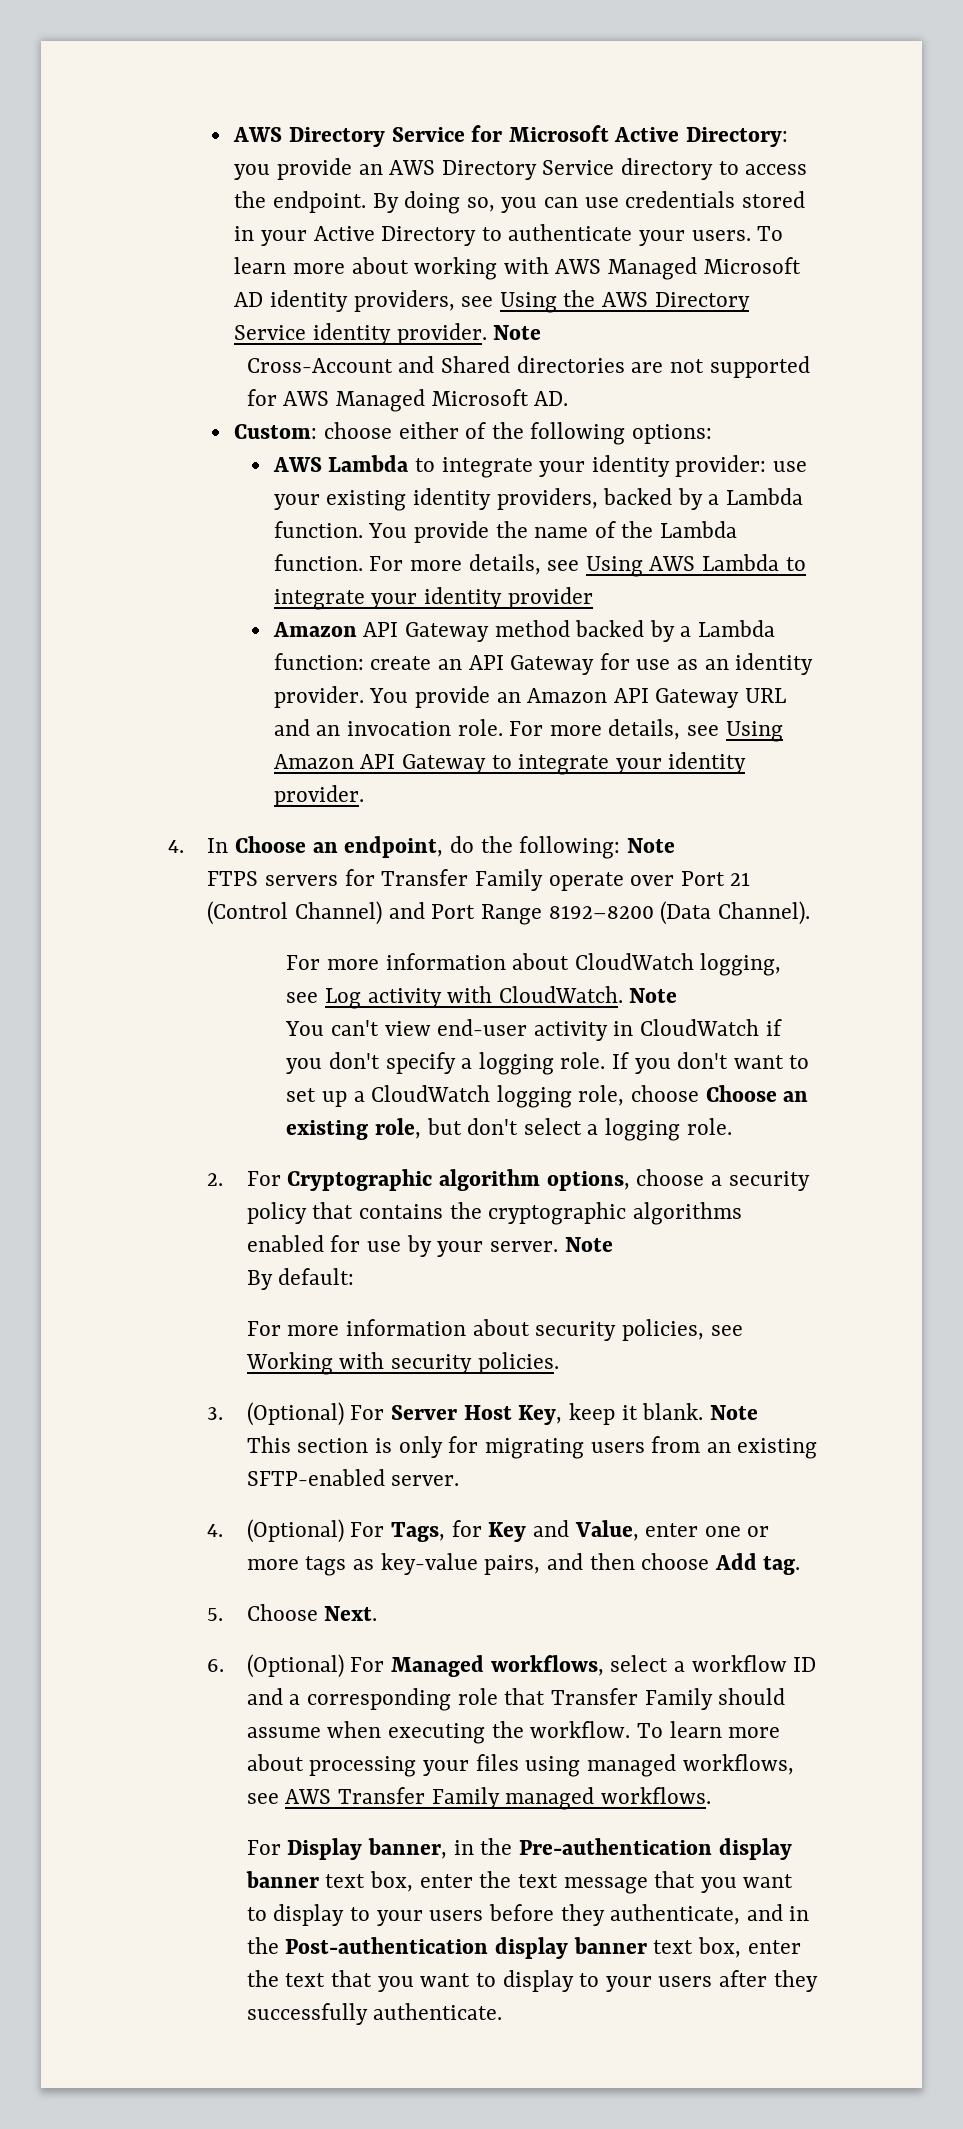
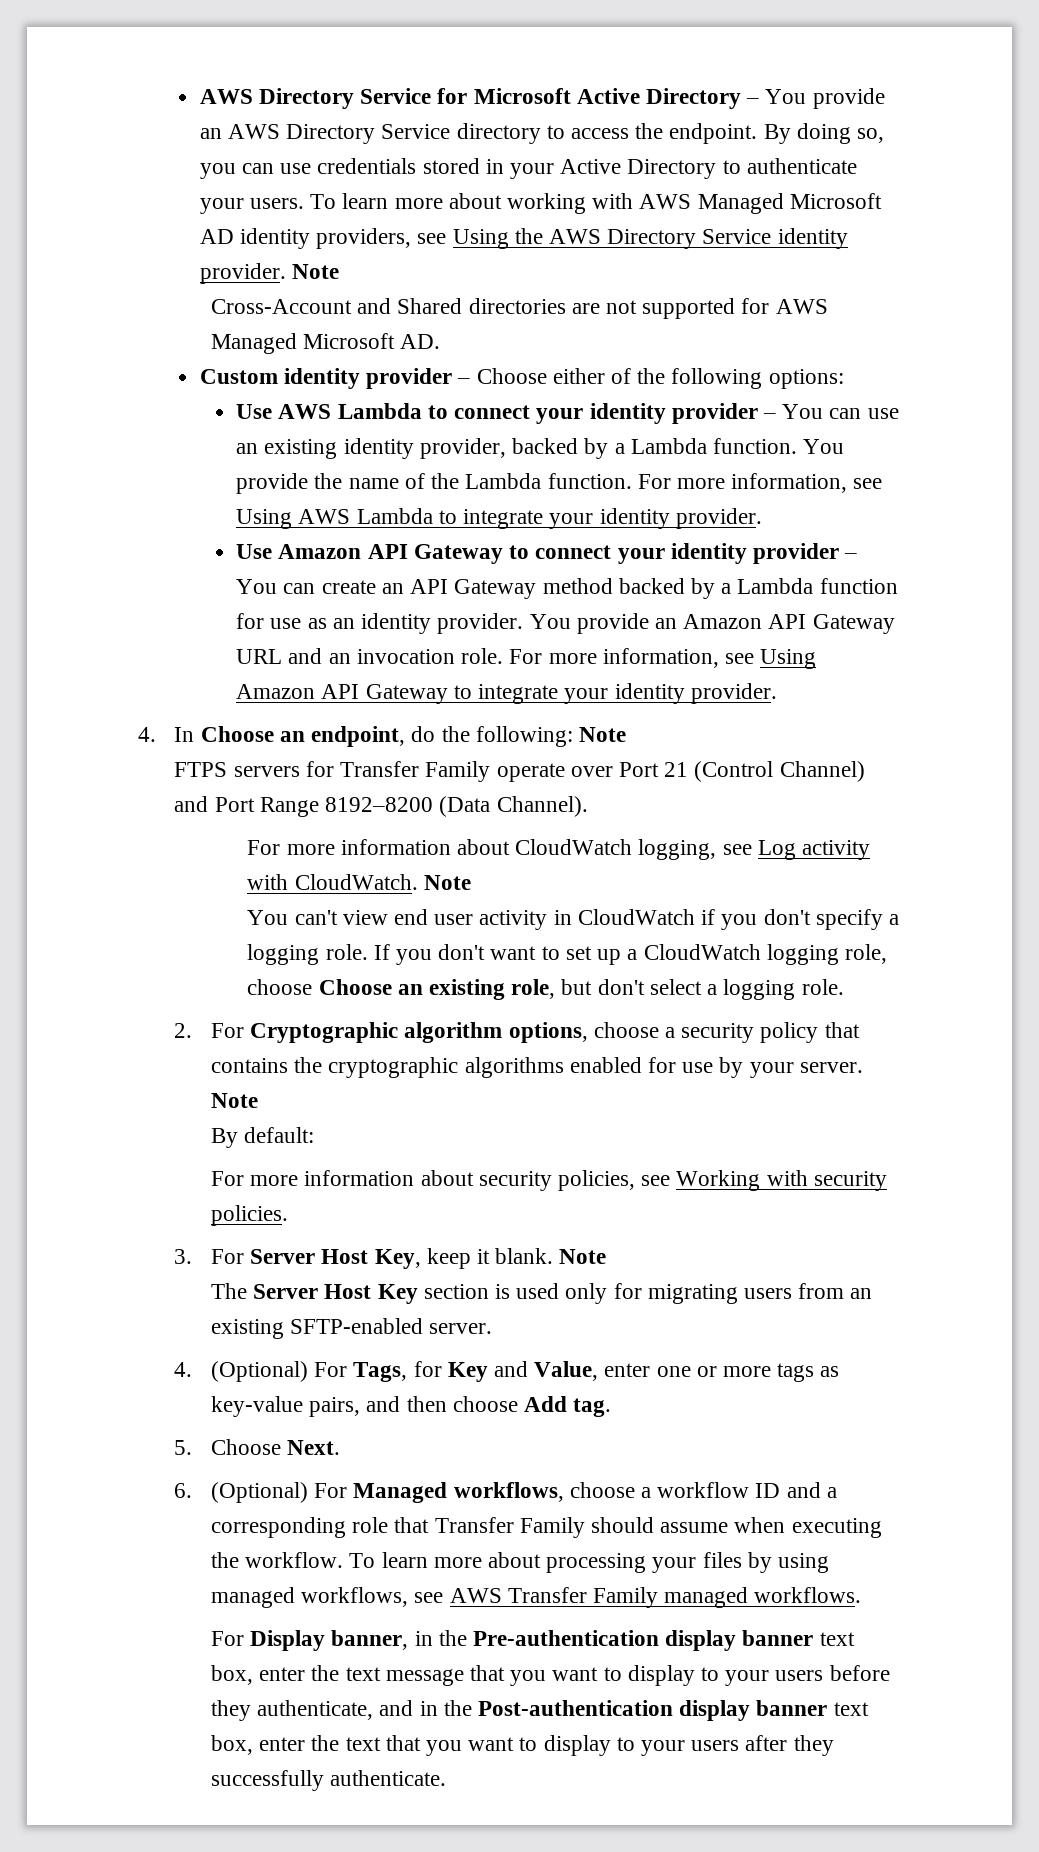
[686,127,789,147] [234,164,271,180] Directory: you -> [646,88,807,109] Directory – You
[234,422,392,439] Custom: choose -> [199,368,547,389] Custom identity provider – Choose
[272,455,808,478] [273,494,320,510] AWS Lambda to integrate your identity provider: use your -> [236,403,899,424] [236,443,259,454] Use AWS Lambda to connect your identity provider – You can use an
[496,488,598,510] providers, -> [419,438,506,459] provider,
[468,554,541,575] details, -> [731,473,848,493] information,
[507,587,593,609] [272,622,357,637] provider // Amazon -> [675,508,762,529] [236,543,858,564] [236,579,404,594] provider. // Use Amazon API Gateway to connect your identity provider – You can create an
[273,653,595,675] function: create an API Gateway -> [819,578,898,594] function
[608,719,681,740] details, -> [602,648,719,668] information,
[437,1019,528,1036] end-user -> [394,909,474,925] end user
[246,1402,344,1426] (Optional) -> (193, 1256) none
[246,1436,291,1453] This -> [210,1283,418,1304] The Server Host Key
(393, 1445) none -> [516,1283,560,1299] used
[610,1655,669,1672] select -> [569,1482,635,1498] choose
(519, 1762) none -> [747,1552,772,1573] by

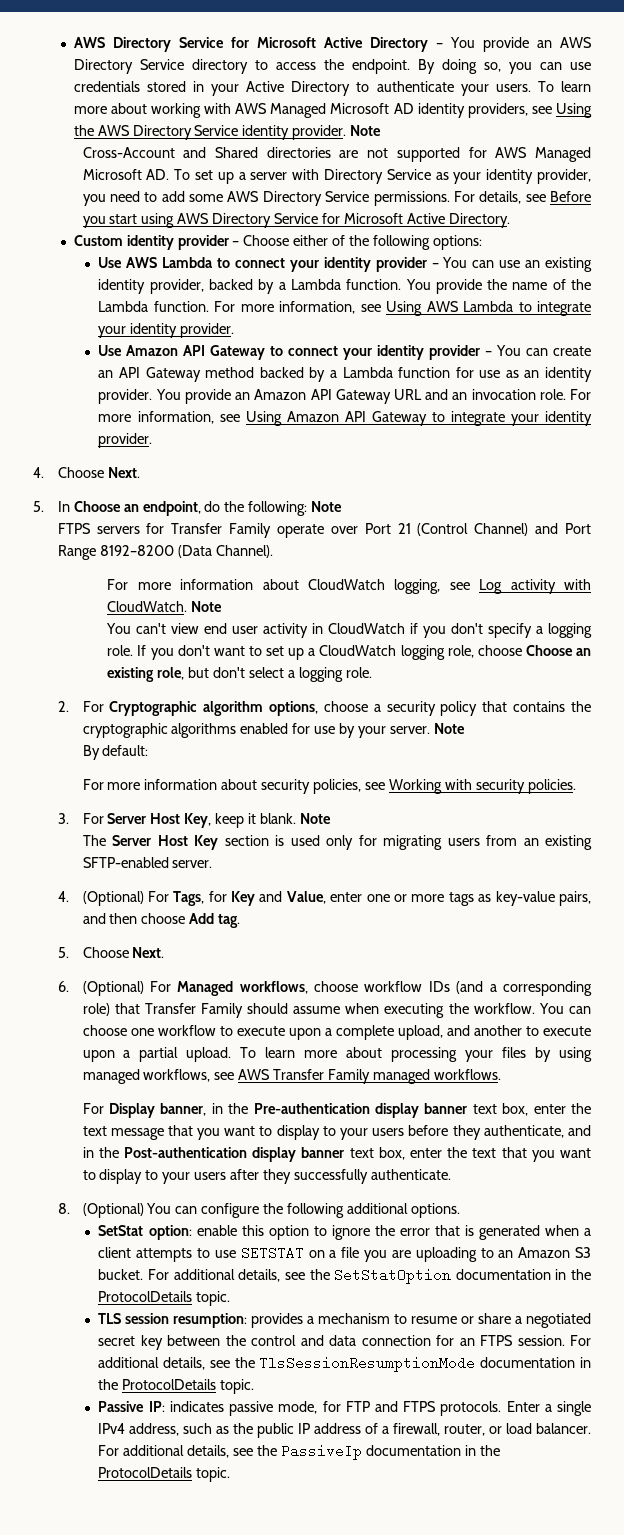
(441, 341) none -> [174,169,591,184] [82,191,591,206] [82,213,510,228] To set up a server with Directory Service as your identity provider, you need to add some AWS Directory Service permissions. For details, see Before you start using AWS Directory Service for Microsoft Active Directory.
(156, 734) none -> [57,467,140,478] [33,501,44,512] Choose Next. // 5.
[640,1482,821,1498] a workflow ID and -> [364,981,484,994] workflow IDs (and
[352,1517,389,1533] role -> [82,1003,110,1016] role)
(344, 1560) none -> [538,1003,591,1014] [82,1025,591,1040] [82,1047,232,1062] You can choose one workflow to execute upon a complete upload, and another to execute upon a partial upload.
(447, 1778) none -> [57,1203,460,1218] [98,1225,591,1240] [98,1246,592,1262] [98,1268,591,1284] [98,1291,231,1306] [98,1313,591,1328] [98,1335,591,1350] [98,1356,591,1372] [98,1379,255,1394] [98,1401,591,1416] [98,1423,591,1438] [98,1444,500,1460] [98,1467,231,1482] // 8. (Optional) You can configure the following additional options. // SetStat option: enable this option to ignore the error that is generated when a client attempts to use SETSTAT on a file you are uploading to an Amazon S3 bucket. For additional details, see the SetStatOption documentation in the ProtocolDetails topic. // TLS session resumption: provides a mechanism to resume or share a negotiated secret key between the control and data connection for an FTPS session. For additional details, see the TlsSessionResumptionMode documentation in the ProtocolDetails topic. // Passive IP: indicates passive mode, for FTP and FTPS protocols. Enter a single IPv4 address, such as the public IP address of a firewall, router, or load balancer. For additional details, see the PassiveIp documentation in the ProtocolDetails topic.

